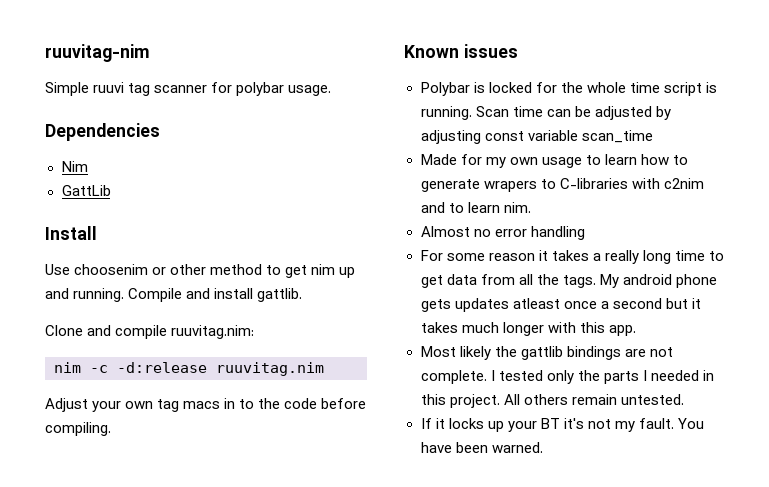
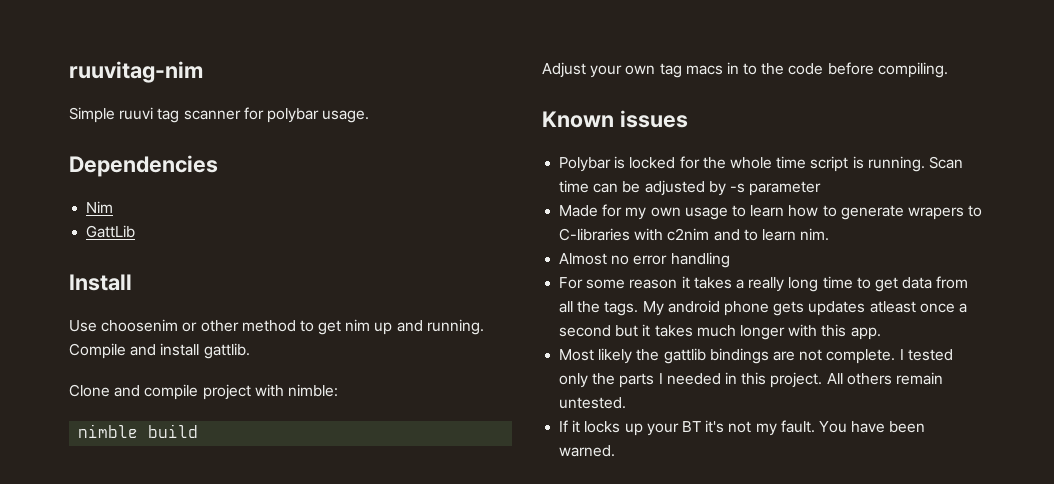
[171,325,255,339] [54,362,324,376] ruuvitag.nim: // nim -c -d:release ruuvitag.nim -> [202,384,338,400] [78,424,199,438] project with nimble: // nimble build
[420,130,653,144] adjusting const variable scan_time -> [729,181,822,196] -s parameter

